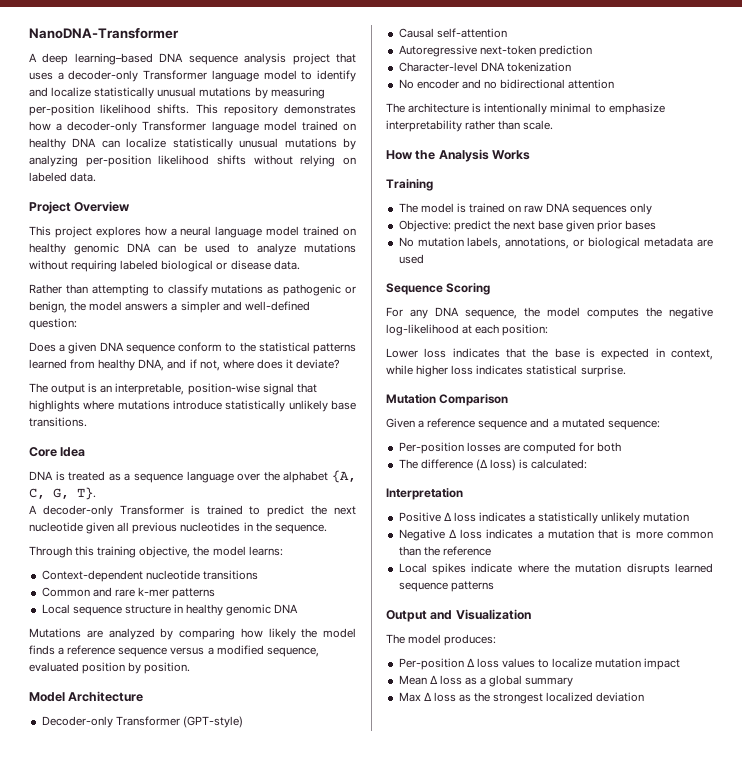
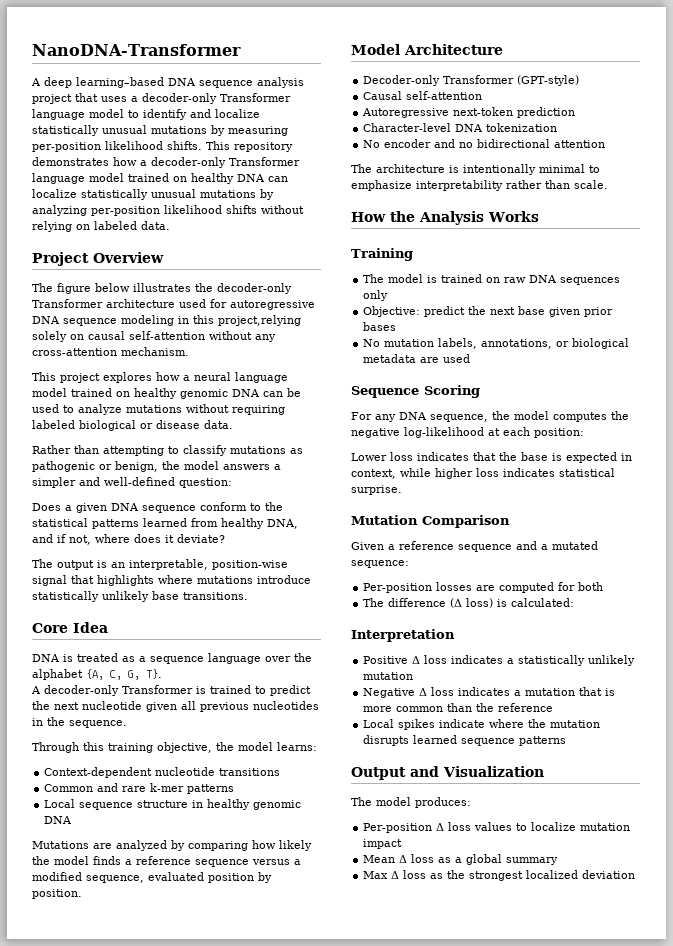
(131, 206) none -> [32,283,292,294] [32,299,315,310] [32,315,301,326] [32,331,276,342] [32,347,189,356] // The figure below illustrates the decoder-only Transformer architecture used for autoregressive DNA sequence modeling in this project,relying solely on causal self-attention without any cross-attention mechanism.

